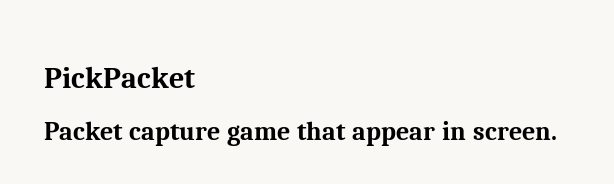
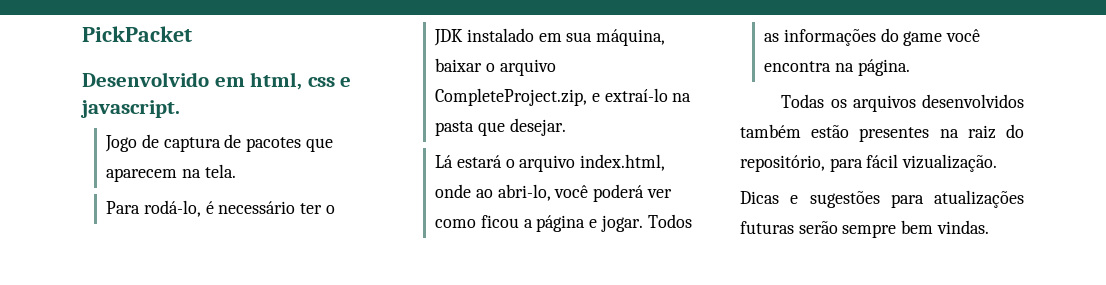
[44,121,558,146] Packet capture game that appear in screen. -> [82,72,352,90] [80,100,180,118] [105,134,333,152] [106,164,236,182] [106,200,335,217] [434,28,666,46] [435,58,556,76] [435,88,692,106] [435,118,566,136] [435,154,666,172] [435,184,672,202] [435,214,692,232] [764,28,981,46] [764,59,910,76] [781,94,1024,112] [740,124,1024,142] [740,154,998,172] [740,190,1024,208] [740,220,989,238] Desenvolvido em html, css e javascript. // Jogo de captura de pacotes que aparecem na tela. // Para rodá-lo, é necessário ter o JDK instalado em sua máquina, baixar o arquivo CompleteProject.zip, e extraí-lo na pasta que desejar. // Lá estará o arquivo index.html, onde ao abri-lo, você poderá ver como ficou a página e jogar. Todos as informações do game você encontra na página. // Todas os arquivos desenvolvidos também estão presentes na raiz do repositório, para fácil vizualização. // Dicas e sugestões para atualizações futuras serão sempre bem vindas.

